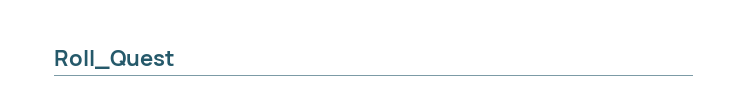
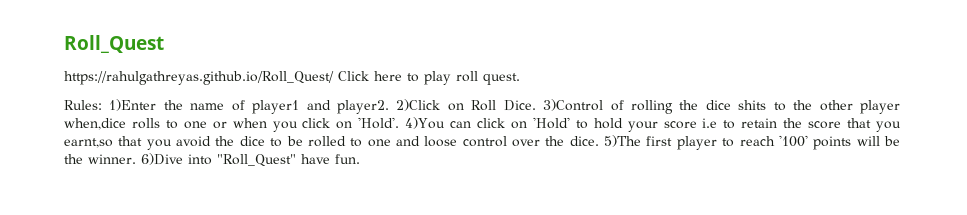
(175, 59) none -> [64,71,520,85] [64,99,901,114] [64,117,901,132] [64,135,901,150] [64,153,360,167] // https://rahulgathreyas.github.io/Roll_Quest/ Click here to play roll quest. // Rules: 1)Enter the name of player1 and player2. 2)Click on Roll Dice. 3)Control of rolling the dice shits to the other player when,dice rolls to one or when you click on 'Hold'. 4)You can click on 'Hold' to hold your score i.e to retain the score that you earnt,so that you avoid the dice to be rolled to one and loose control over the dice. 5)The first player to reach '100' points will be the winner. 6)Dive into "Roll_Quest" have fun.

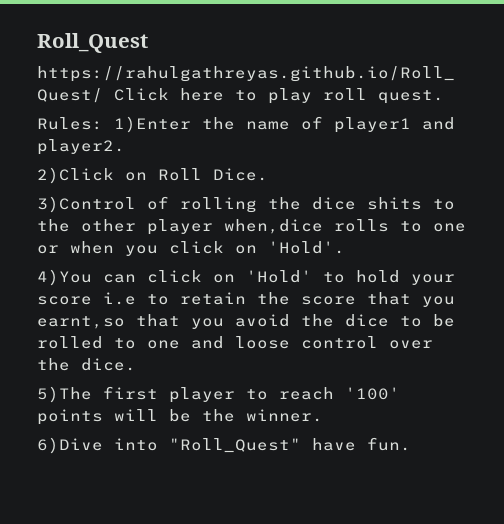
(389, 107) none -> (125, 147) //
(536, 105) none -> (268, 174) //
(400, 123) none -> (345, 247) //
(599, 141) none -> (136, 364) //
(136, 159) none -> (323, 415) //

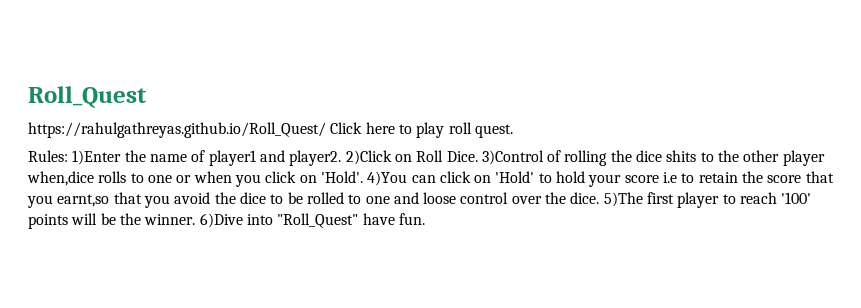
(125, 147) // -> (342, 158) none
(268, 174) // -> (478, 156) none
(345, 247) // -> (363, 177) none
(136, 364) // -> (600, 198) none
(323, 415) // -> (196, 219) none

